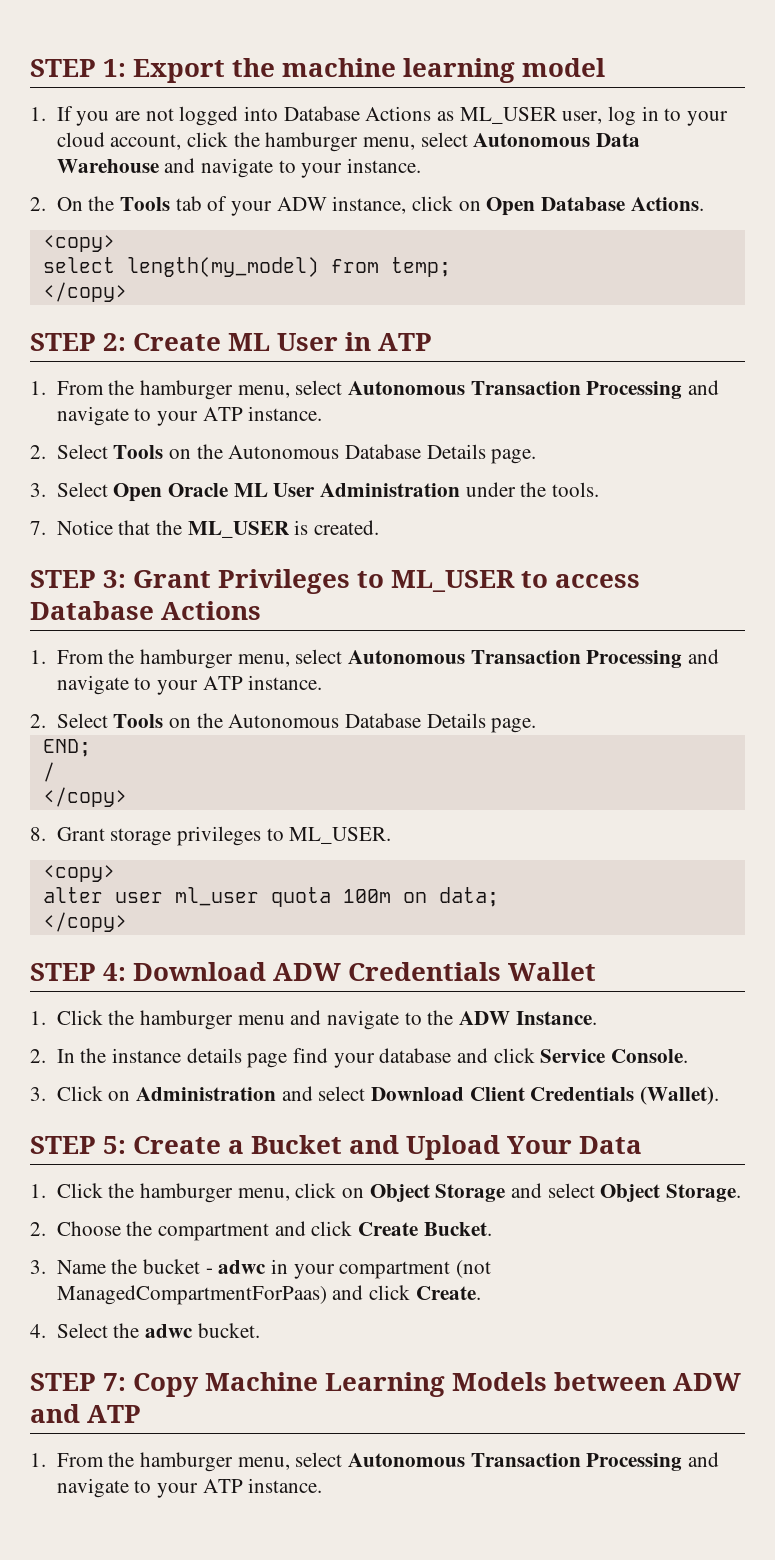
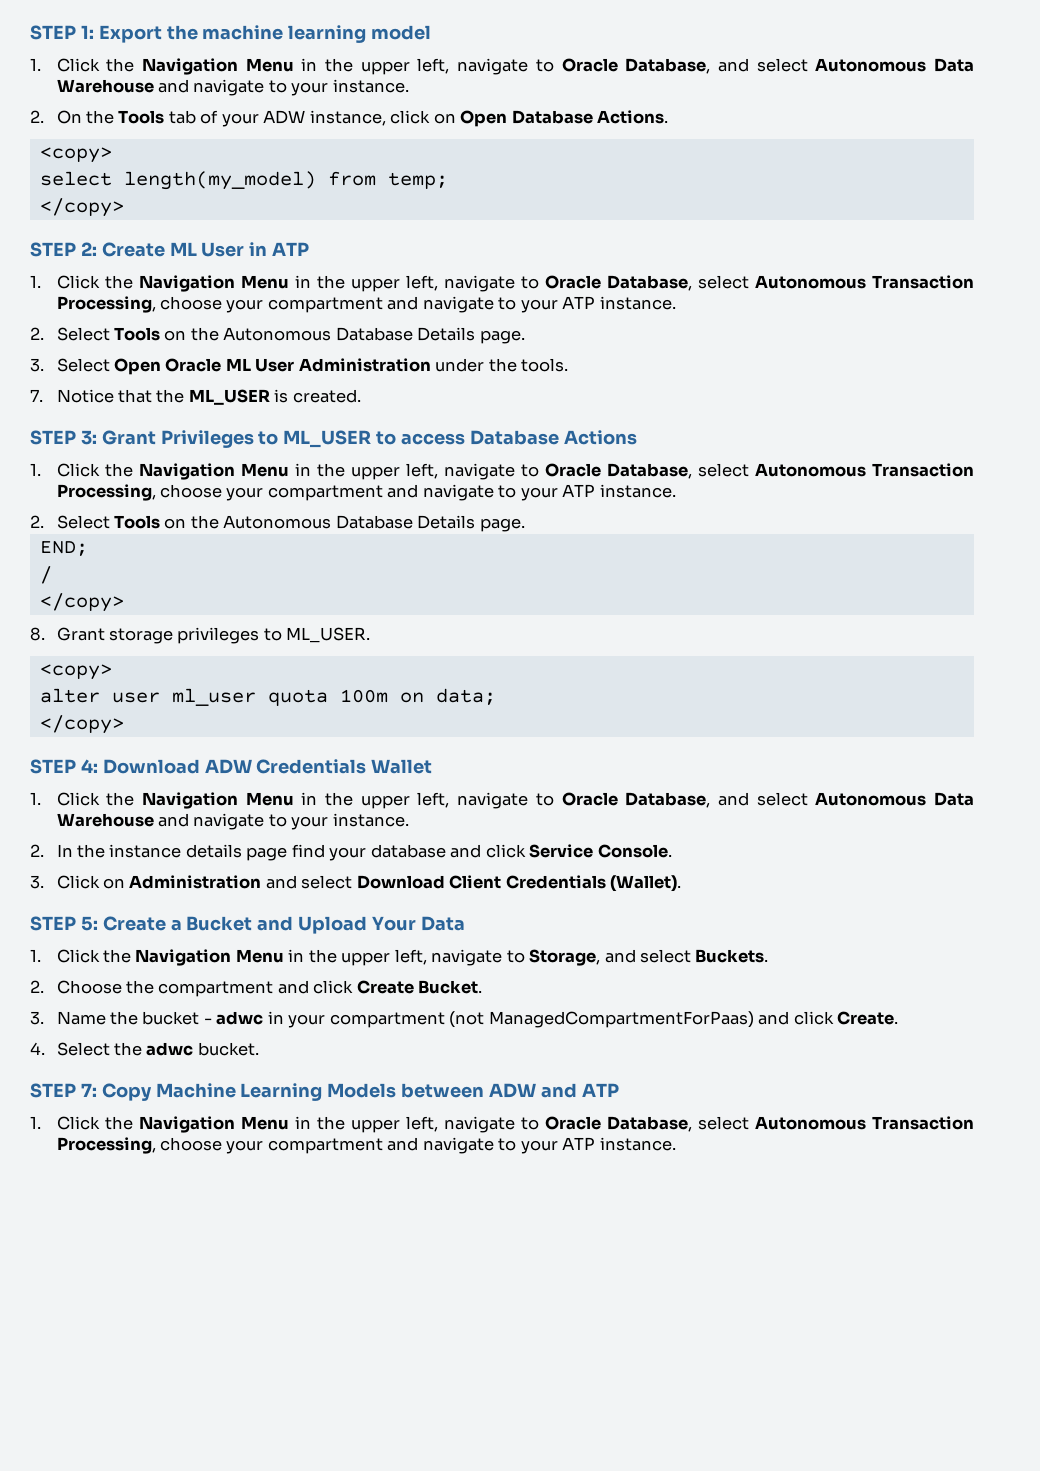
[56,106,728,126] [56,132,415,152] If you are not logged into Database Actions as ML_USER user, log in to your cloud account, click the hamburger menu, -> [56,58,749,75] Click the Navigation Menu in the upper left, navigate to Oracle Database, and
[56,380,683,400] From the hamburger menu, select Autonomous Transaction Processing -> [56,275,974,292] [56,296,383,313] Click the Navigation Menu in the upper left, navigate to Oracle Database, select Autonomous Transaction Processing, choose your compartment
[56,649,683,669] From the hamburger menu, select Autonomous Transaction Processing -> [56,463,974,480] [56,484,383,501] Click the Navigation Menu in the upper left, navigate to Oracle Database, select Autonomous Transaction Processing, choose your compartment
[139,1010,597,1030] hamburger menu and navigate to the ADW Instance. -> [141,792,975,809] [56,813,409,830] Navigation Menu in the upper left, navigate to Oracle Database, and select Autonomous Data Warehouse and navigate to your instance.
[139,1183,741,1203] hamburger menu, click on Object Storage and select Object Storage. -> [135,949,769,966] Navigation Menu in the upper left, navigate to Storage, and select Buckets.
[56,1452,683,1472] From the hamburger menu, select Autonomous Transaction Processing -> [56,1116,974,1133] [56,1137,383,1154] Click the Navigation Menu in the upper left, navigate to Oracle Database, select Autonomous Transaction Processing, choose your compartment

